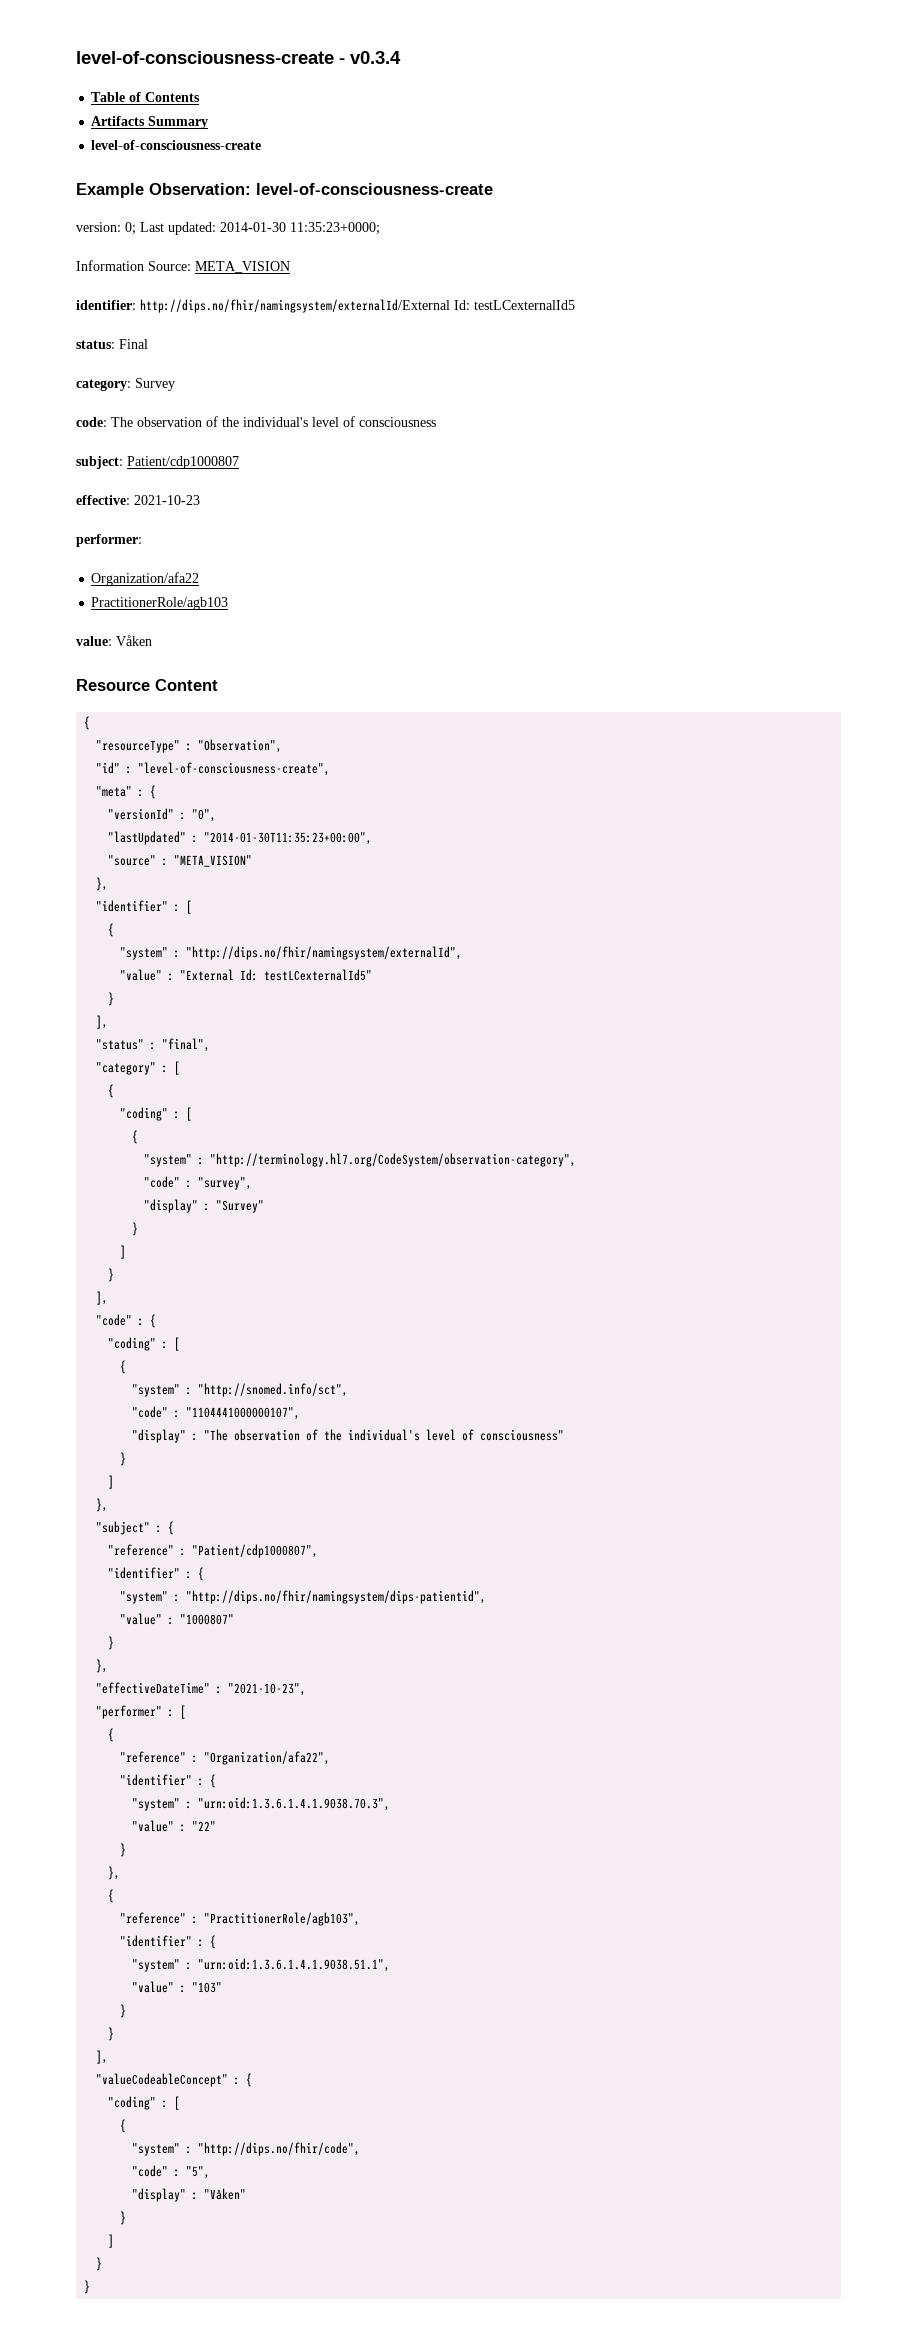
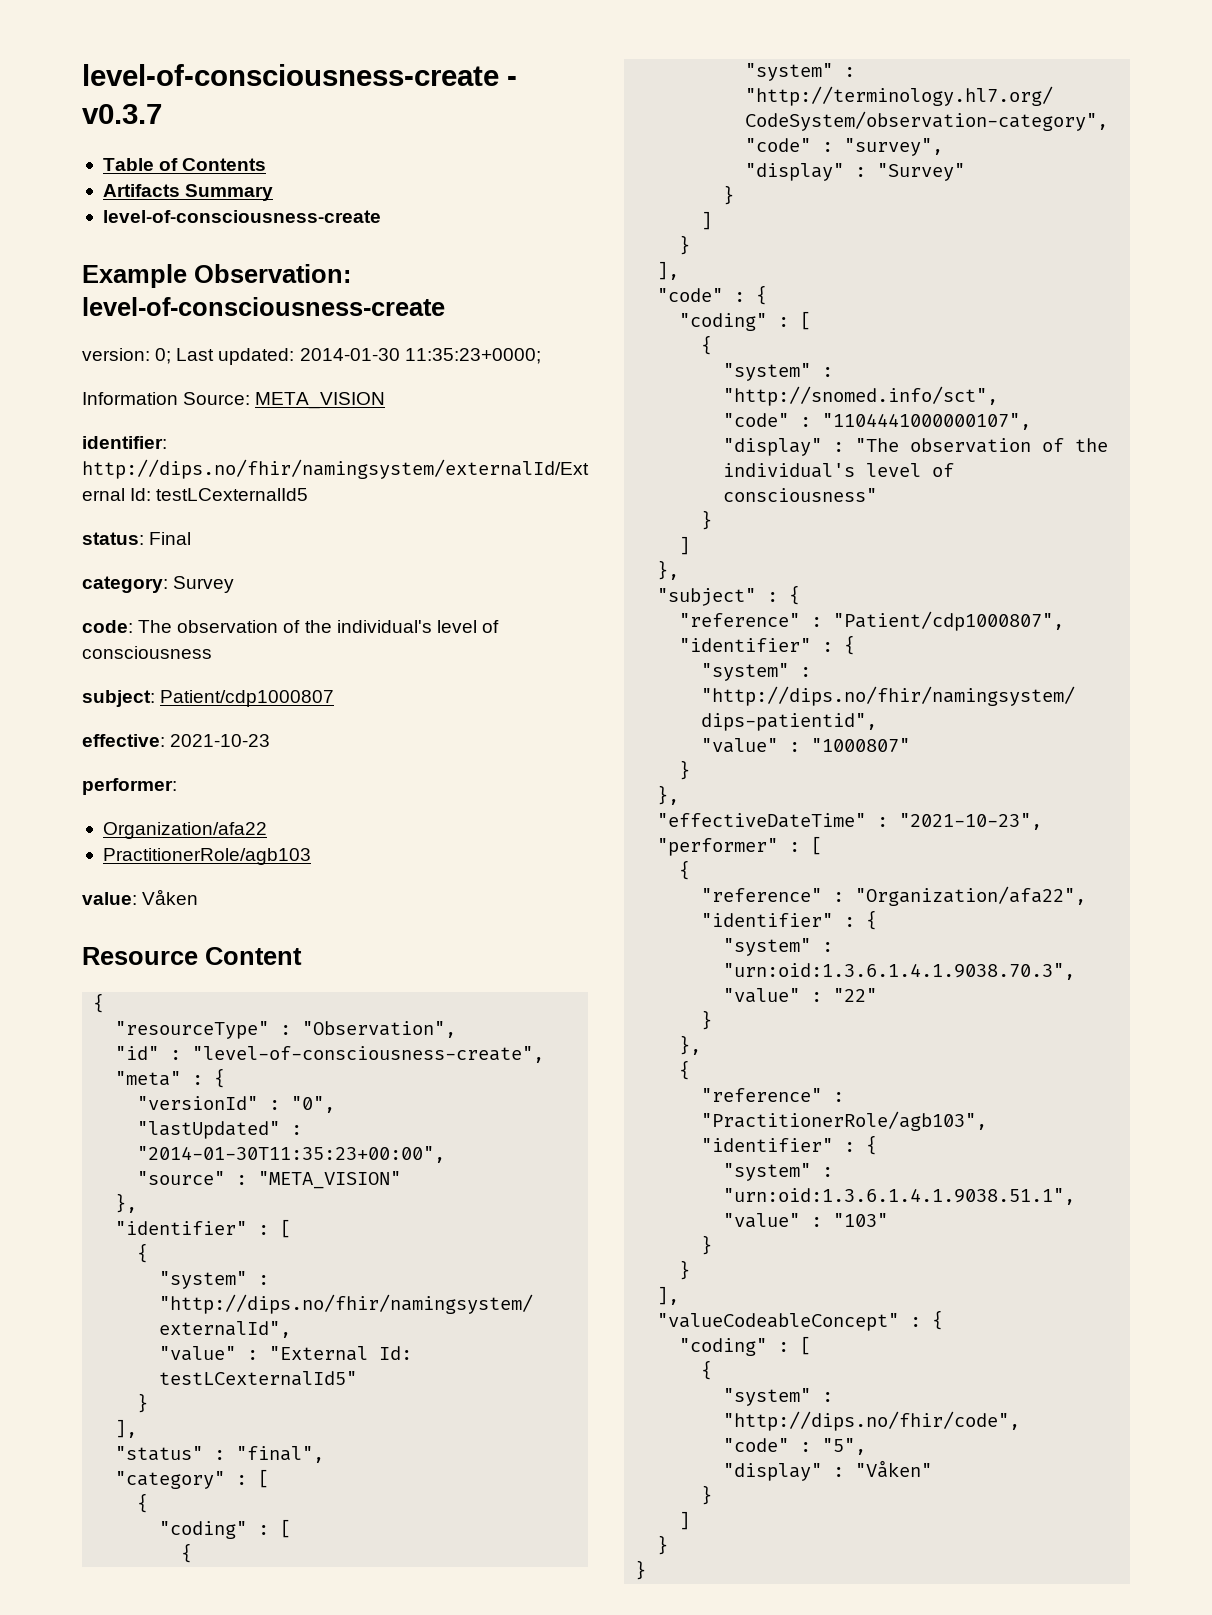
[350,51,401,64] v0.3.4 -> [82,104,162,124] v0.3.7

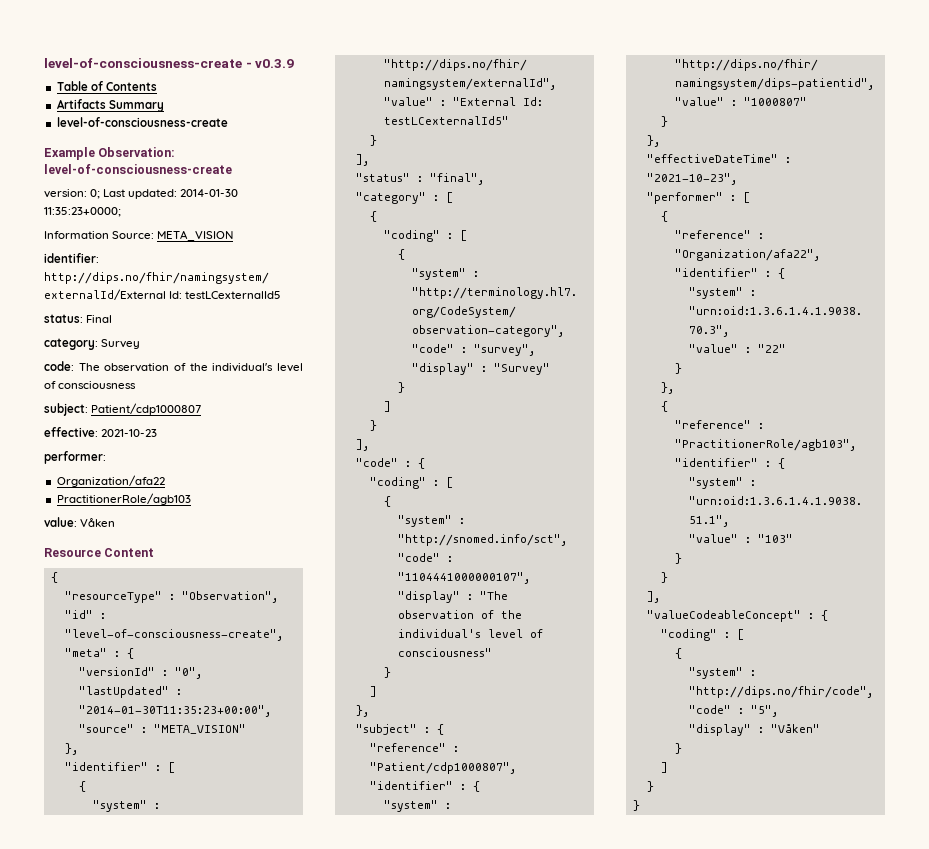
[82,104,162,124] v0.3.7 -> [255,59,295,68] v0.3.9

